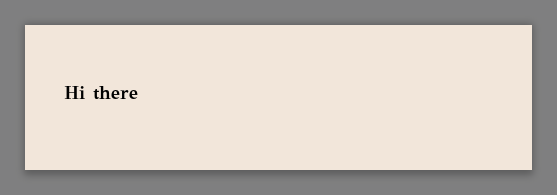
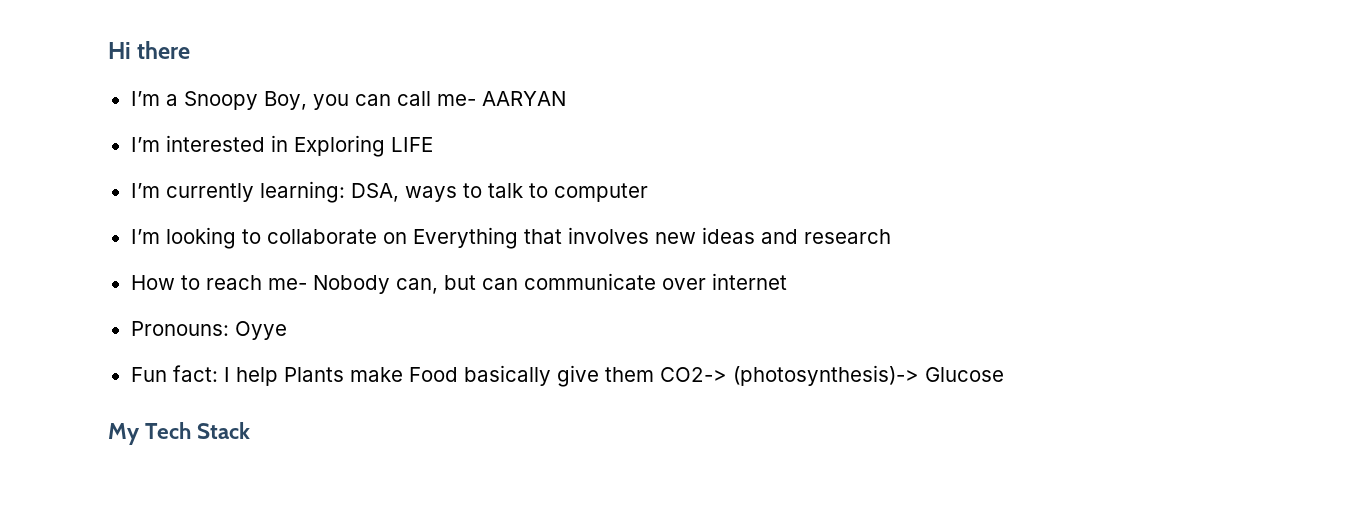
(138, 93) none -> [130,91,566,110] [130,135,433,157] [130,181,648,203] [130,227,891,249] [130,273,787,294] [130,321,287,340] [130,365,1004,387] [108,422,251,445] // I’m a Snoopy Boy, you can call me- AARYAN // I’m interested in Exploring LIFE // I’m currently learning: DSA, ways to talk to computer // I’m looking to collaborate on Everything that involves new ideas and research // How to reach me- Nobody can, but can communicate over internet // Pronouns: Oyye // Fun fact: I help Plants make Food basically give them CO2-> (photosynthesis)-> Glucose // My Tech Stack

